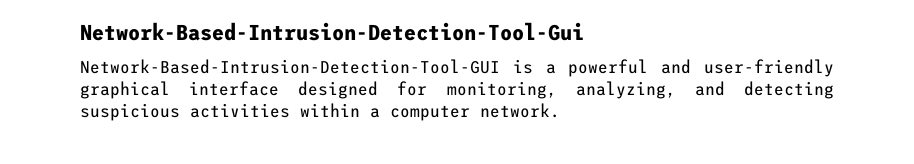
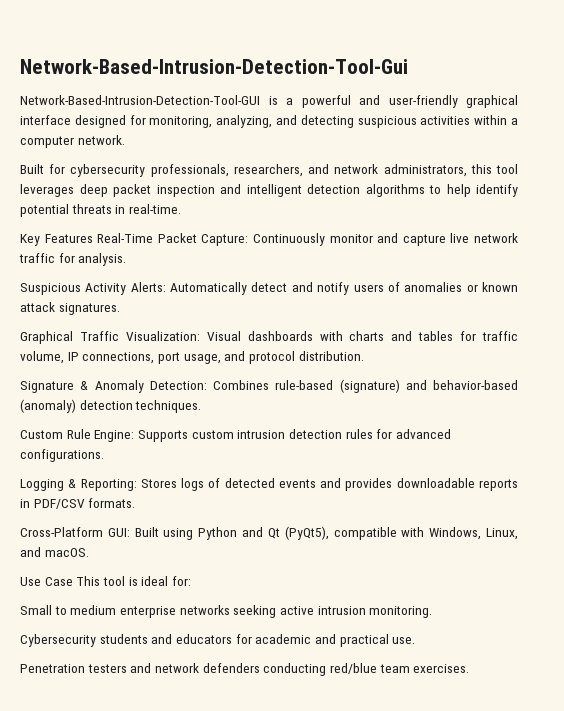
(560, 110) none -> [20,164,518,177] [20,184,518,197] [20,204,181,217] [20,233,519,246] [19,253,127,266] [20,282,519,295] [20,302,120,315] [20,331,518,344] [20,351,364,364] [20,379,518,393] [20,399,202,413] [20,429,451,442] [20,449,104,462] [20,478,518,491] [20,498,136,509] [20,526,518,540] [20,547,89,557] [20,576,191,586] [20,605,433,618] [20,634,416,647] [20,663,470,676] // Built for cybersecurity professionals, researchers, and network administrators, this tool leverages deep packet inspection and intelligent detection algorithms to help identify potential threats in real-time. // Key Features Real-Time Packet Capture: Continuously monitor and capture live network traffic for analysis. // Suspicious Activity Alerts: Automatically detect and notify users of anomalies or known attack signatures. // Graphical Traffic Visualization: Visual dashboards with charts and tables for traffic volume, IP connections, port usage, and protocol distribution. // Signature & Anomaly Detection: Combines rule-based (signature) and behavior-based (anomaly) detection techniques. // Custom Rule Engine: Supports custom intrusion detection rules for advanced configurations. // Logging & Reporting: Stores logs of detected events and provides downloadable reports in PDF/CSV formats. // Cross-Platform GUI: Built using Python and Qt (PyQt5), compatible with Windows, Linux, and macOS. // Use Case This tool is ideal for: // Small to medium enterprise networks seeking active intrusion monitoring. // Cybersecurity students and educators for academic and practical use. // Penetration testers and network defenders conducting red/blue team exercises.

